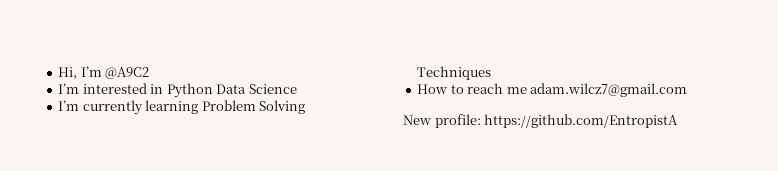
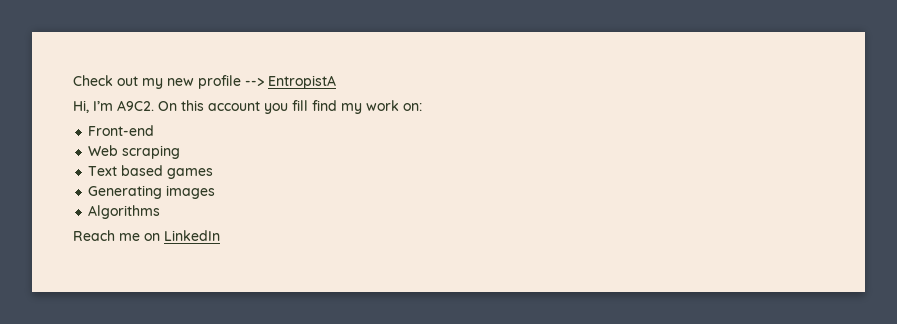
[58,66,150,79] [58,83,297,98] [58,100,306,115] [417,66,492,80] [417,83,688,97] [403,114,679,128] Hi, I’m @A9C2 // I’m interested in Python Data Science // I’m currently learning Problem Solving Techniques // How to reach me adam.wilcz7@gmail.com // New profile: https://github.com/EntropistA -> [73,75,336,89] [73,100,422,114] [88,125,155,136] [88,145,181,159] [88,165,214,179] [88,185,216,199] [88,205,161,219] [73,230,220,241] Check out my new profile --> EntropistA // Hi, I’m A9C2. On this account you fill find my work on: // Front-end // Web scraping // Text based games // Generating images // Algorithms // Reach me on LinkedIn

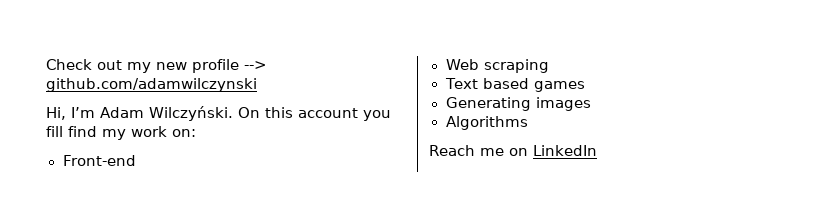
[268,75,336,89] EntropistA -> [46,78,257,92] github.com/adamwilczynski
[117,100,154,111] A9C2. -> [100,106,233,121] Adam Wilczyński.

